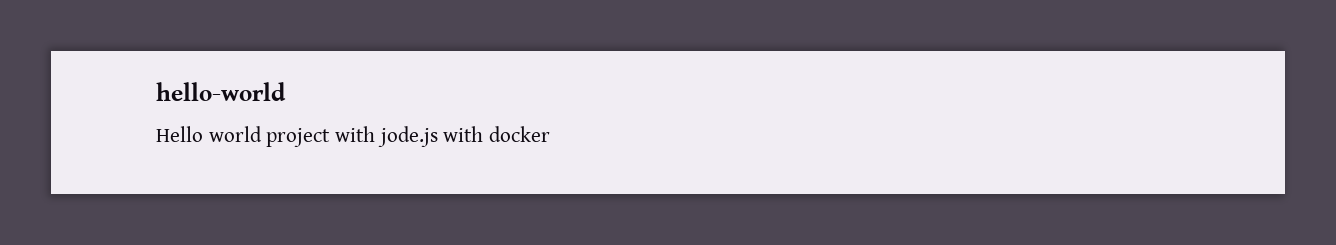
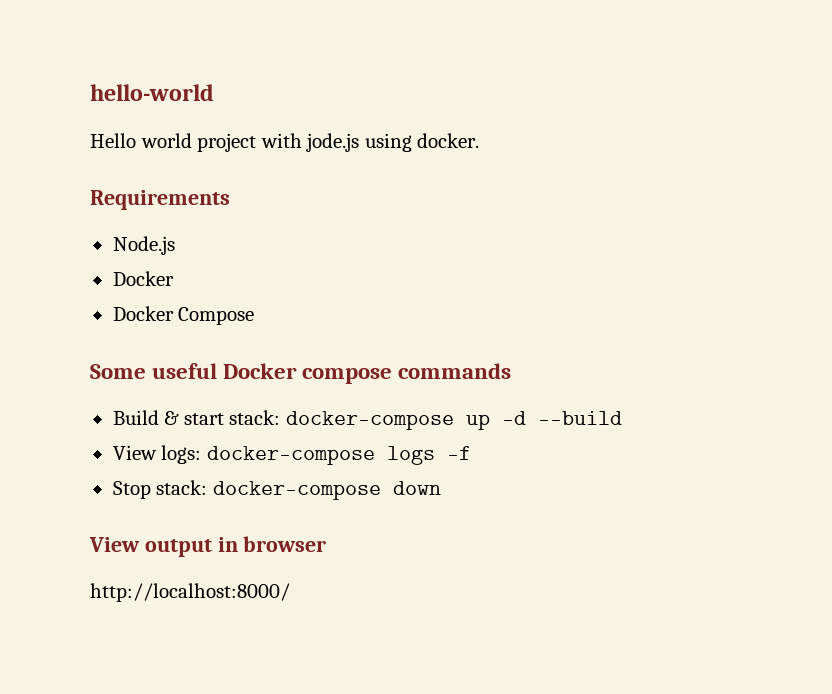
[443,126,551,142] with docker -> [364,133,480,152] [90,190,230,210] [112,236,175,255] [112,271,174,286] [112,306,255,325] [90,363,512,384] [112,410,622,430] [112,445,471,465] [112,480,441,500] [89,536,327,557] [90,583,290,602] using docker. // Requirements // Node.js // Docker // Docker Compose // Some useful Docker compose commands // Build & start stack: docker-compose up -d --build // View logs: docker-compose logs -f // Stop stack: docker-compose down // View output in browser // http://localhost:8000/

